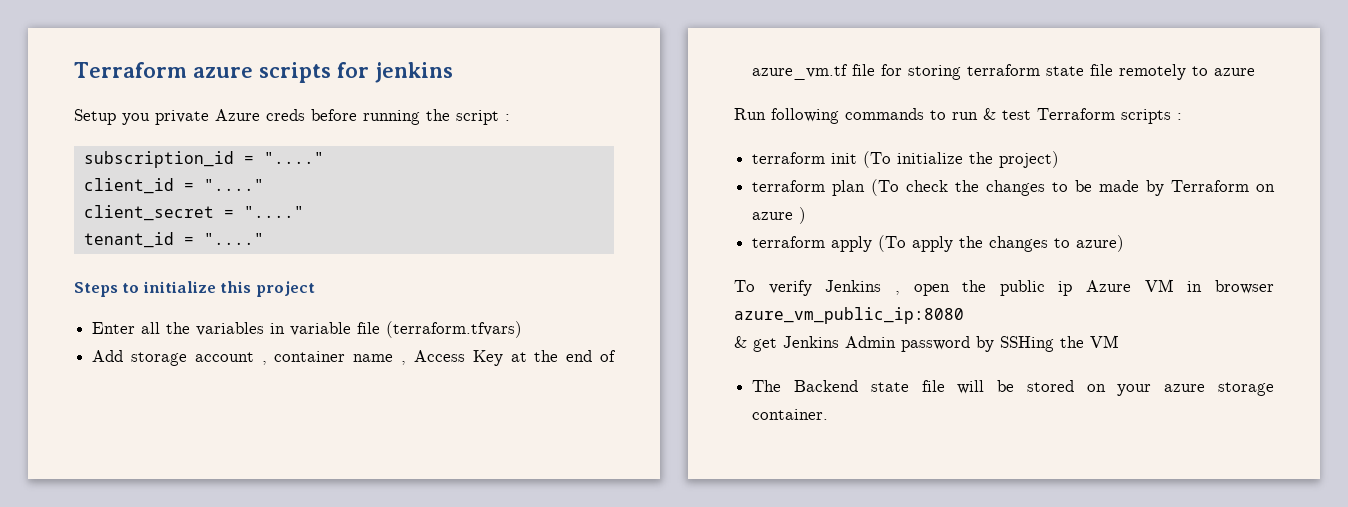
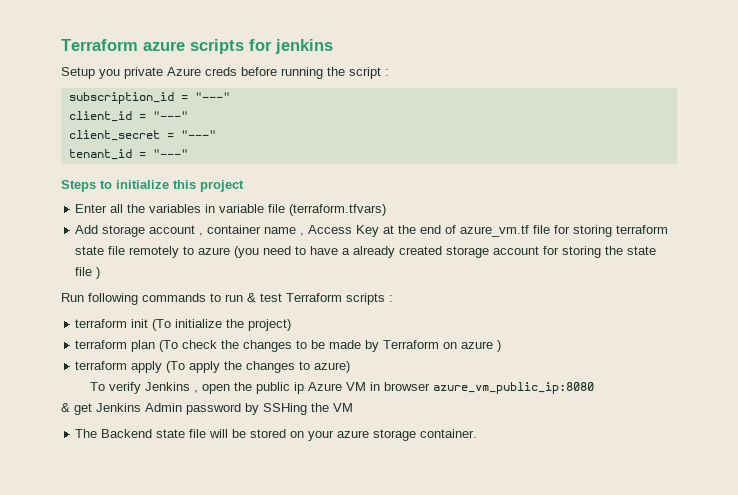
[263,152,324,164] "...." -> [194,92,230,101] "---"
[203,179,264,191] "...." -> [152,111,188,120] "---"
[243,206,304,218] "...." -> [180,130,216,139] "---"
[203,233,264,245] "...." -> [152,149,188,158] "---"
(1256, 72) none -> [234,246,657,258] [75,267,101,279] (you need to have a already created storage account for storing the state file )

